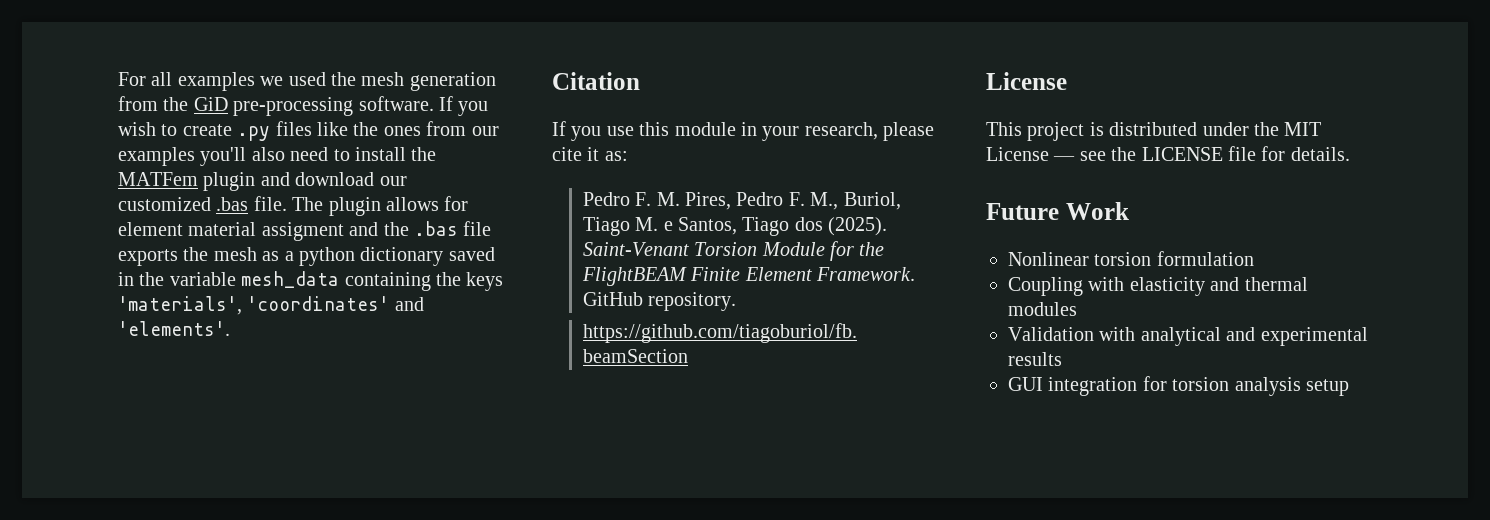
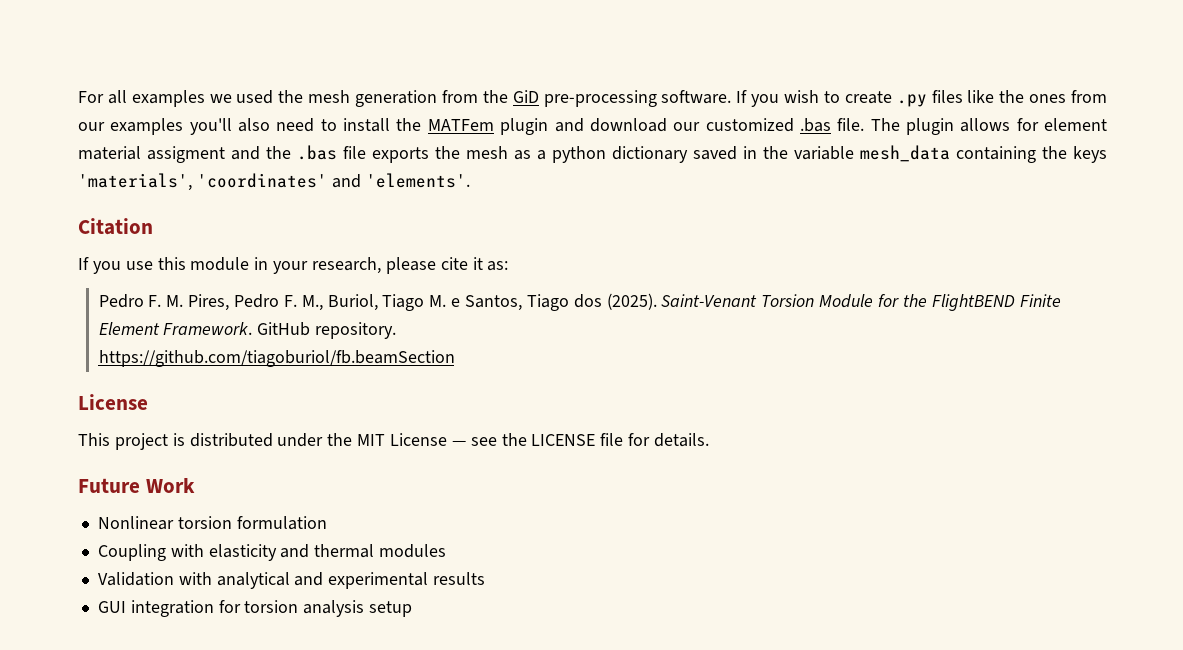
[581,267,687,286] FlightBEAM -> [931,294,1015,311] FlightBEND

